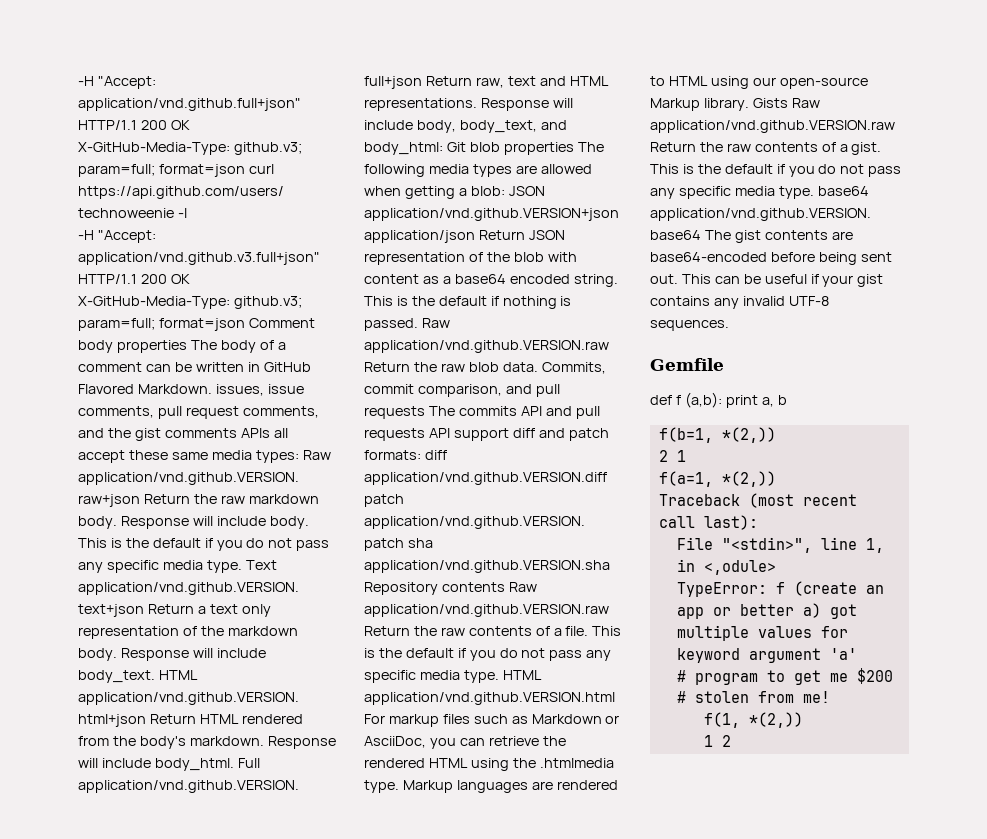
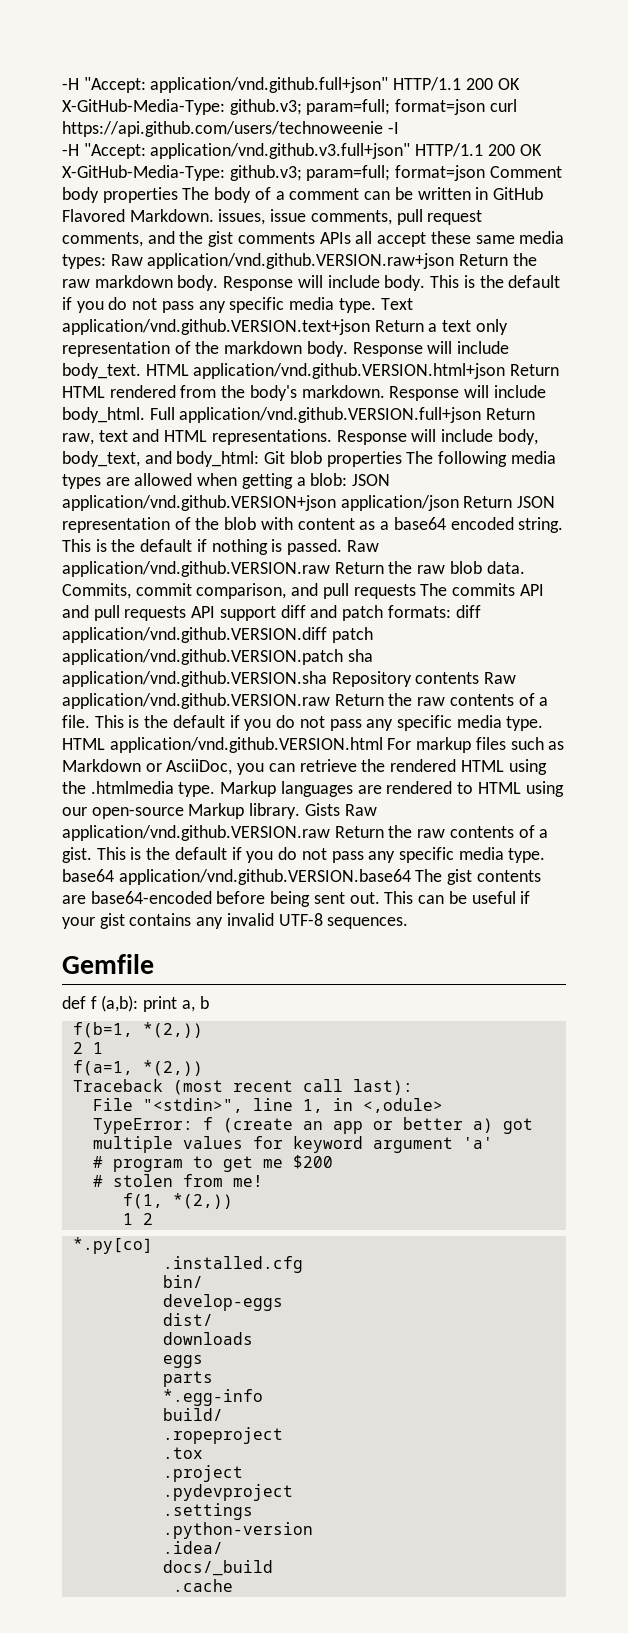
(731, 741) none -> [72,1237,153,1254] [162,1256,303,1273] [162,1275,203,1288] [162,1294,283,1311] [162,1313,213,1326] [162,1332,253,1345] [162,1355,203,1368] [162,1371,213,1387] [162,1389,263,1406] [162,1408,223,1421] [162,1427,283,1444] [162,1447,203,1459] [162,1465,243,1482] [162,1484,293,1501] [162,1503,253,1520] [162,1522,313,1539] [162,1541,223,1554] [162,1560,273,1576] [172,1579,233,1592] // *.py[co] // .installed.cfg // bin/ // develop-eggs // dist/ // downloads // eggs // parts // *.egg-info // build/ // .ropeproject // .tox // .project // .pydevproject // .settings // .python-version // .idea/ // docs/_build // .cache

